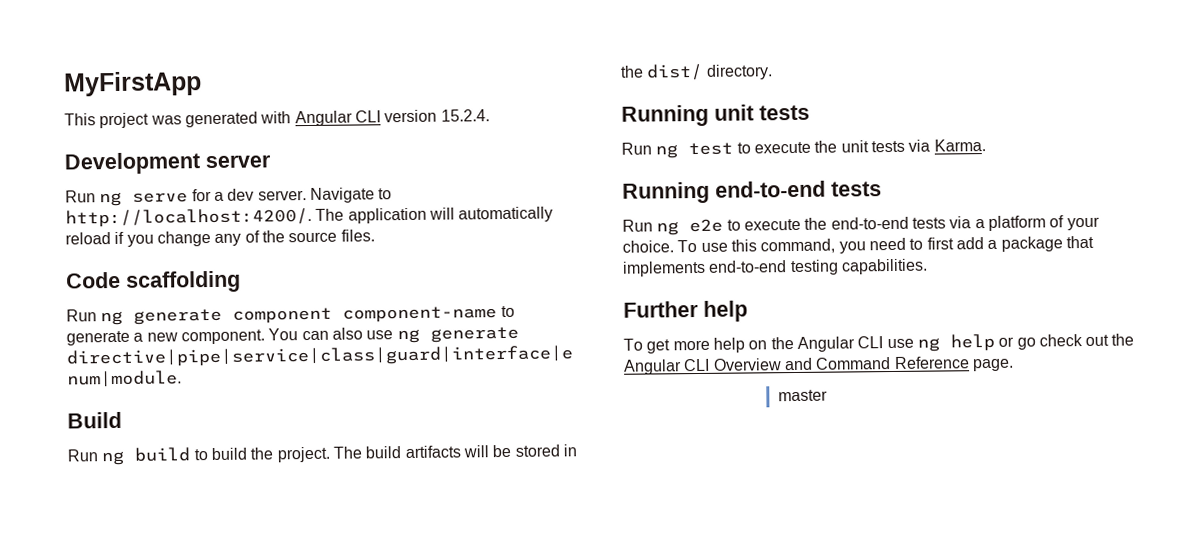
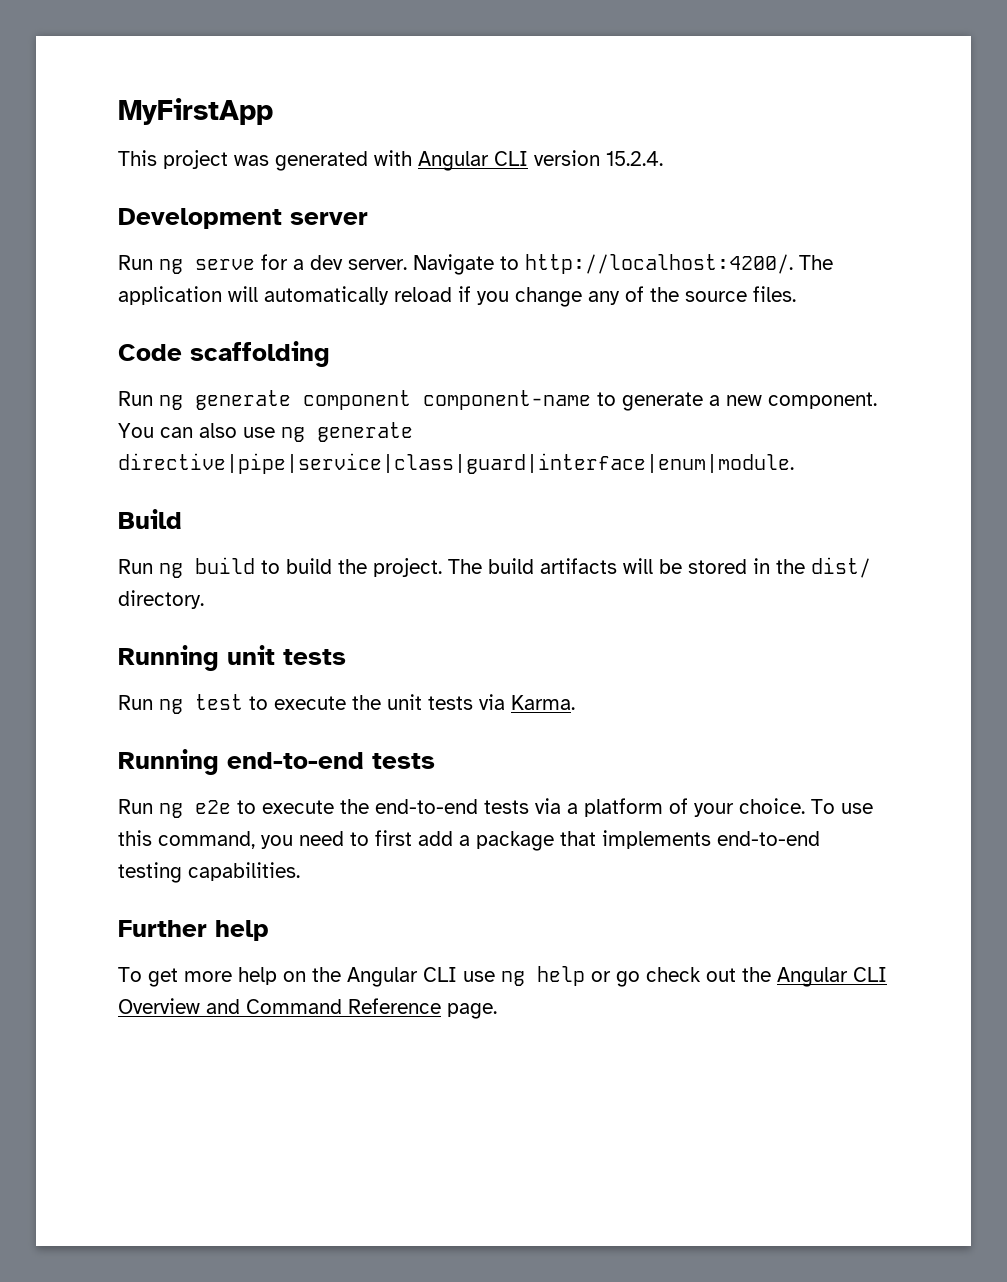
[777,389,828,402] // master -> (497, 1011) none

